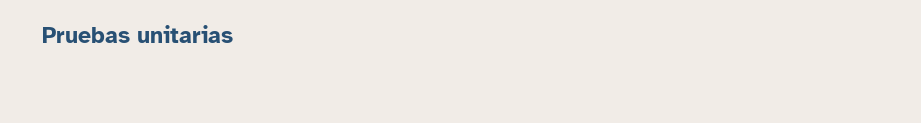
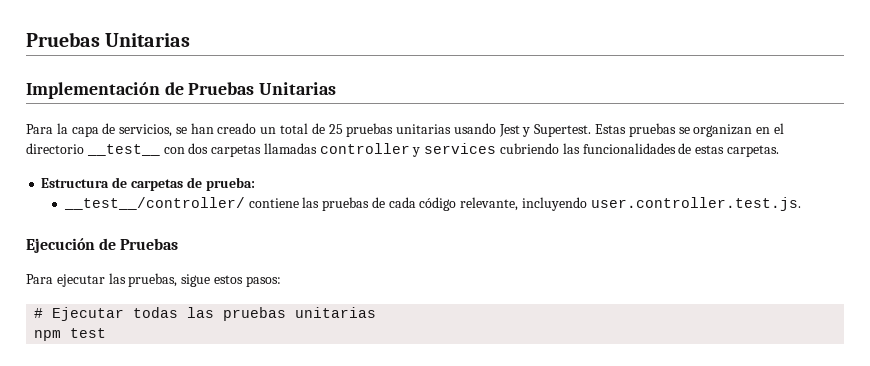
[42,25,233,43] Pruebas unitarias -> [26,32,191,47] [26,82,337,99] [26,123,784,137] [26,143,779,157] [41,177,255,191] [63,197,801,211] [26,238,179,253] [26,273,281,287] [34,307,377,321] [34,328,107,341] Pruebas Unitarias // Implementación de Pruebas Unitarias // Para la capa de servicios, se han creado un total de 25 pruebas unitarias usando Jest y Supertest. Estas pruebas se organizan en el directorio __test__ con dos carpetas llamadas controller y services cubriendo las funcionalidades de estas carpetas. // Estructura de carpetas de prueba: // __test__/controller/ contiene las pruebas de cada código relevante, incluyendo user.controller.test.js. // Ejecución de Pruebas // Para ejecutar las pruebas, sigue estos pasos: // # Ejecutar todas las pruebas unitarias // npm test

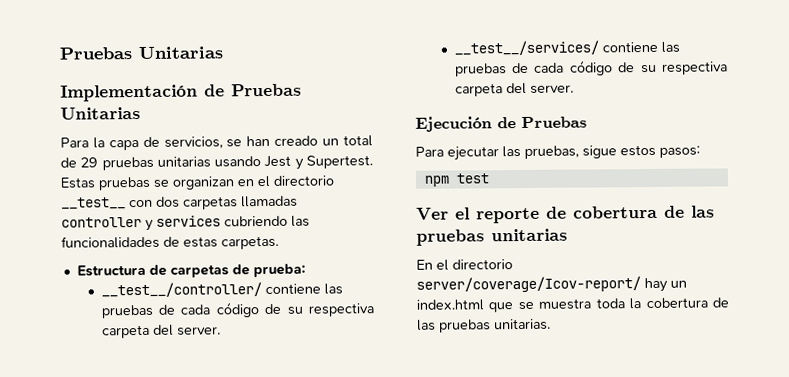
[328,124,343,134] 25 -> [80,157,99,168] 29
[460,197,801,211] relevante, incluyendo user.controller.test.js. -> [264,303,375,317] [101,324,221,339] [453,40,680,56] [454,60,728,77] [454,82,574,97] de su respectiva carpeta del server. // __test__/services/ contiene las pruebas de cada código de su respectiva carpeta del server.
[34,307,377,321] [34,328,107,341] # Ejecutar todas las pruebas unitarias // npm test -> [423,173,489,187] [416,205,715,224] [416,228,568,246] [416,259,513,271] [416,276,687,293] [416,297,729,313] [417,318,551,333] npm test // Ver el reporte de cobertura de las pruebas unitarias // En el directorio server/coverage/Icov-report/ hay un index.html que se muestra toda la cobertura de las pruebas unitarias.

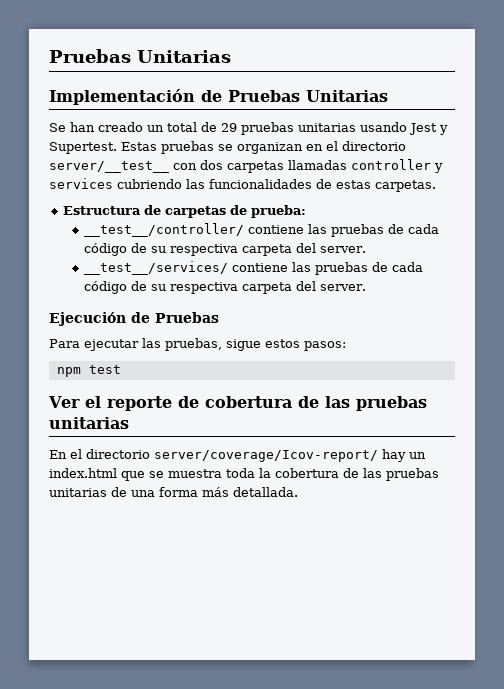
[60,136,243,151] Para la capa de servicios, se -> [49,123,66,132] Se
[61,197,126,210] __test__ -> [49,161,169,173] server/__test__
[494,318,551,331] unitarias. -> [49,487,298,497] unitarias de una forma más detallada.

